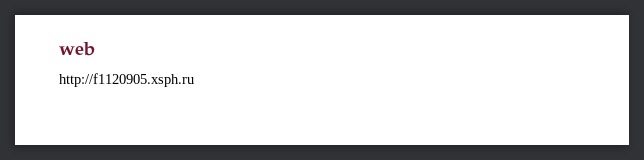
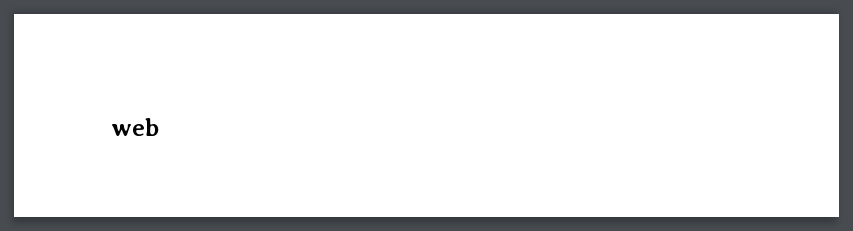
[59,73,194,87] // http://f1120905.xsph.ru -> (159, 127) none

